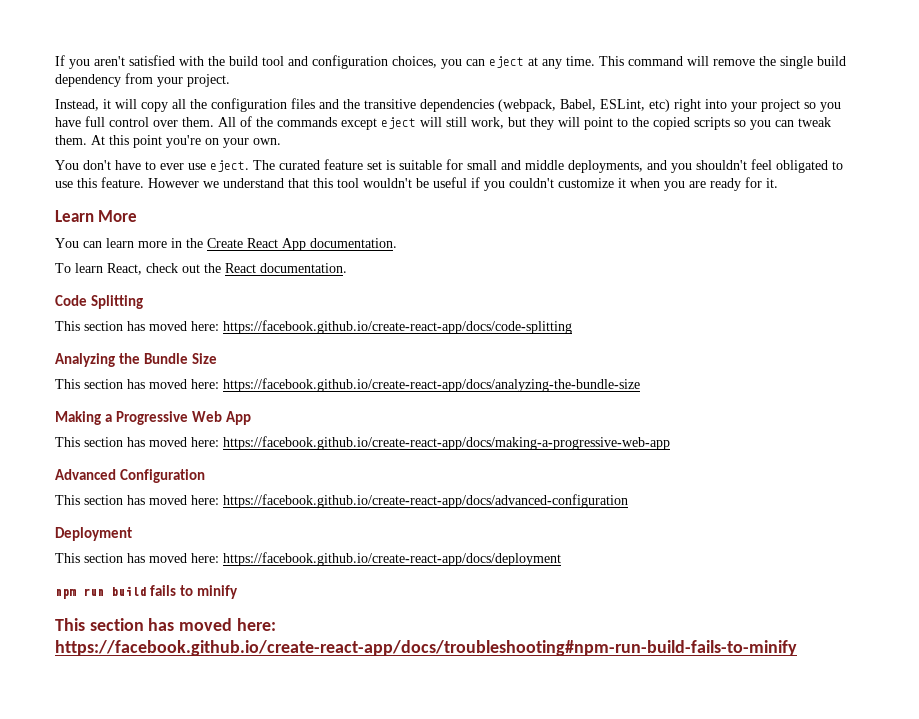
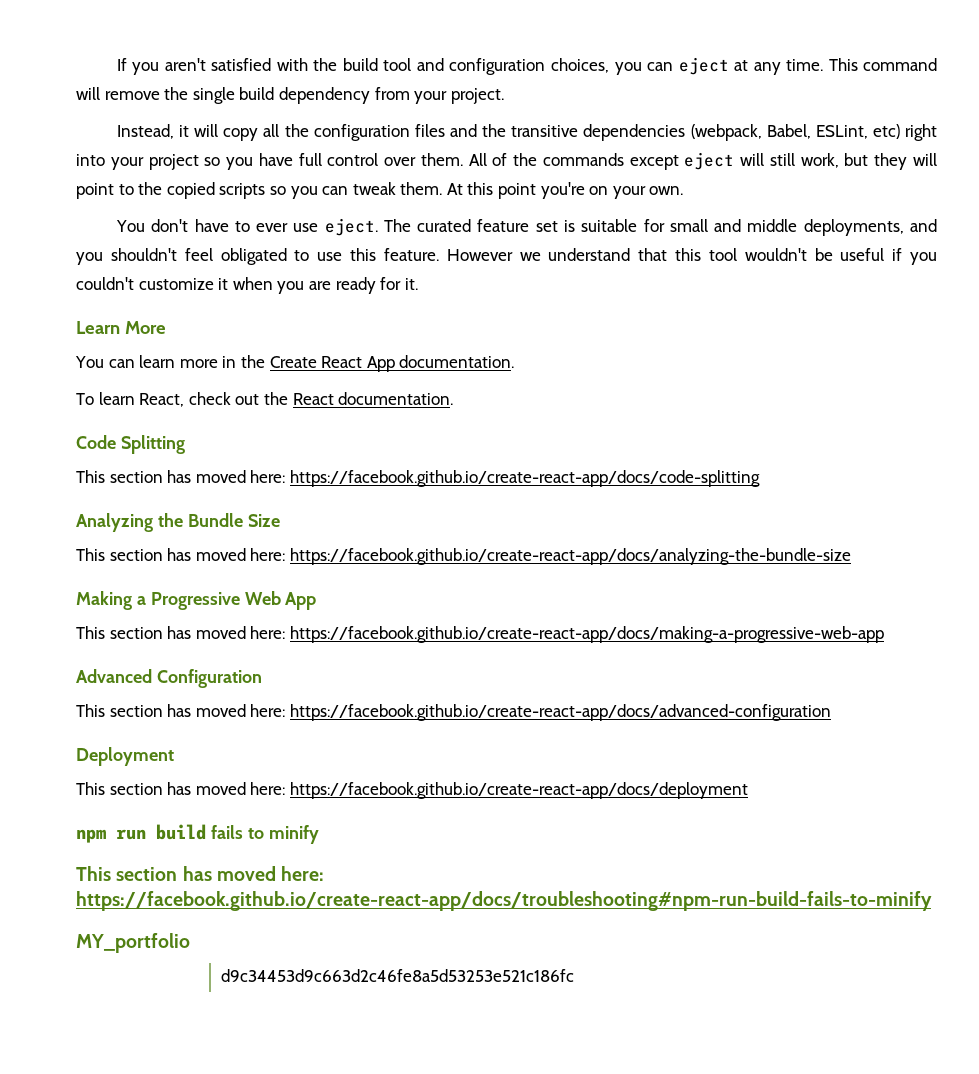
(797, 648) none -> [76,933,190,953] [220,969,574,982] // MY_portfolio // d9c34453d9c663d2c46fe8a5d53253e521c186fc

